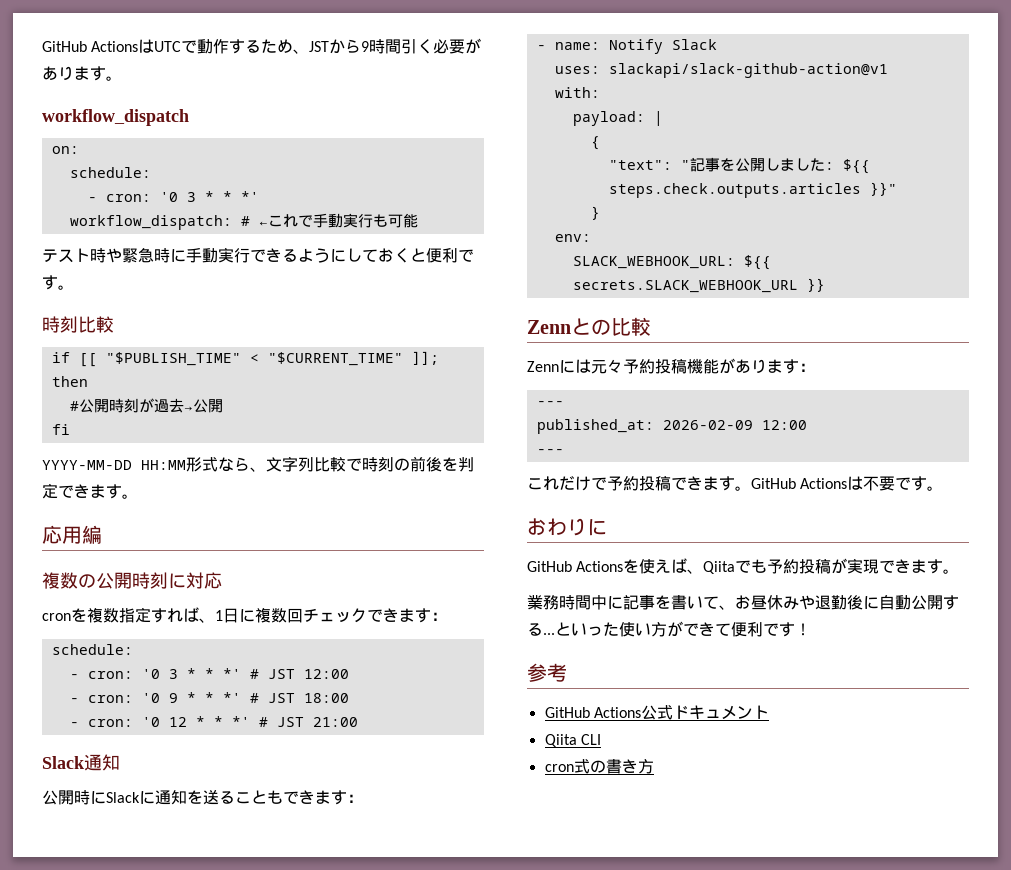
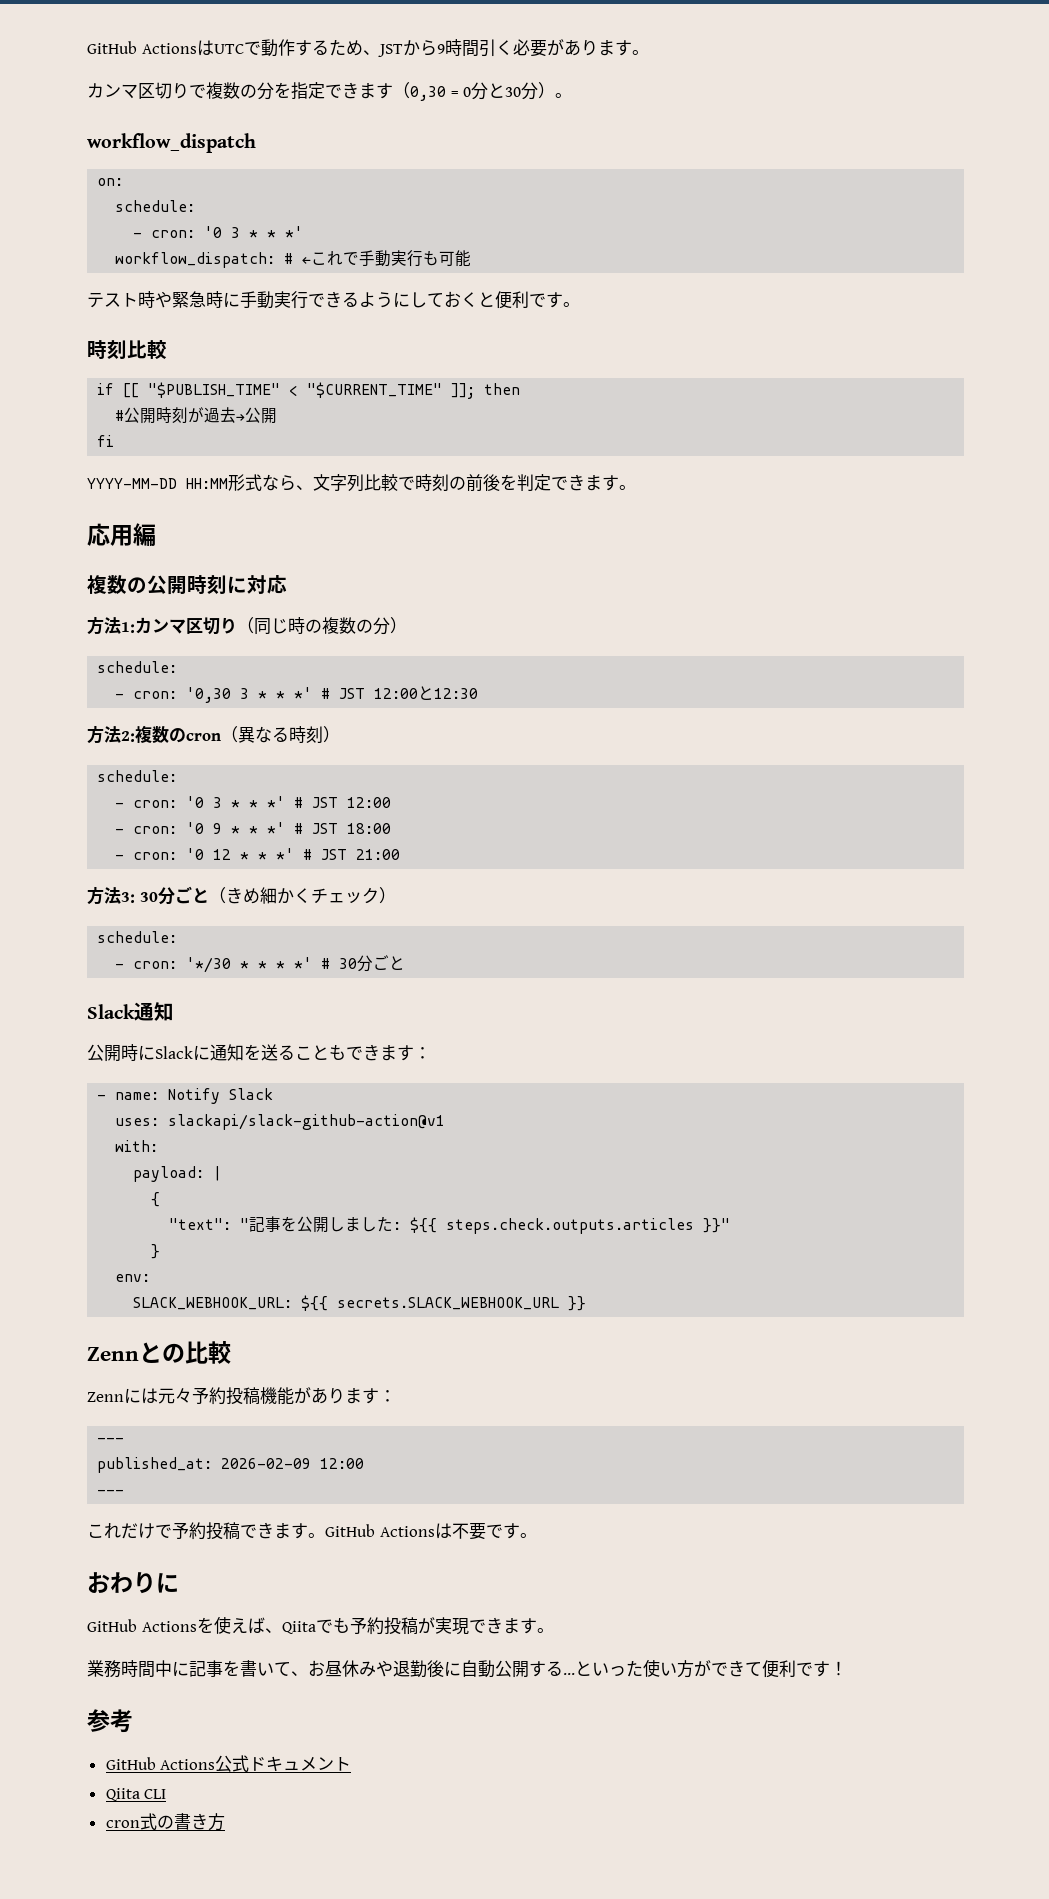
(122, 78) none -> [87,82,573,101] // カンマ区切りで複数の分を指定できます（0,30 = 0分と30分）。
[42,607,447,623] cronを複数指定すれば、1日に複数回チェックできます： -> [87,616,407,635] [97,661,178,673] [115,686,479,703] [87,725,340,744] 方法1:カンマ区切り（同じ時の複数の分） // schedule: // - cron: '0,30 3 * * *' # JST 12:00と12:30 // 方法2:複数のcron（異なる時刻）
(358, 722) none -> [87,886,396,905] [97,931,178,943] [115,955,406,973] // 方法3: 30分ごと（きめ細かくチェック） // schedule: // - cron: '*/30 * * * *' # 30分ごと

